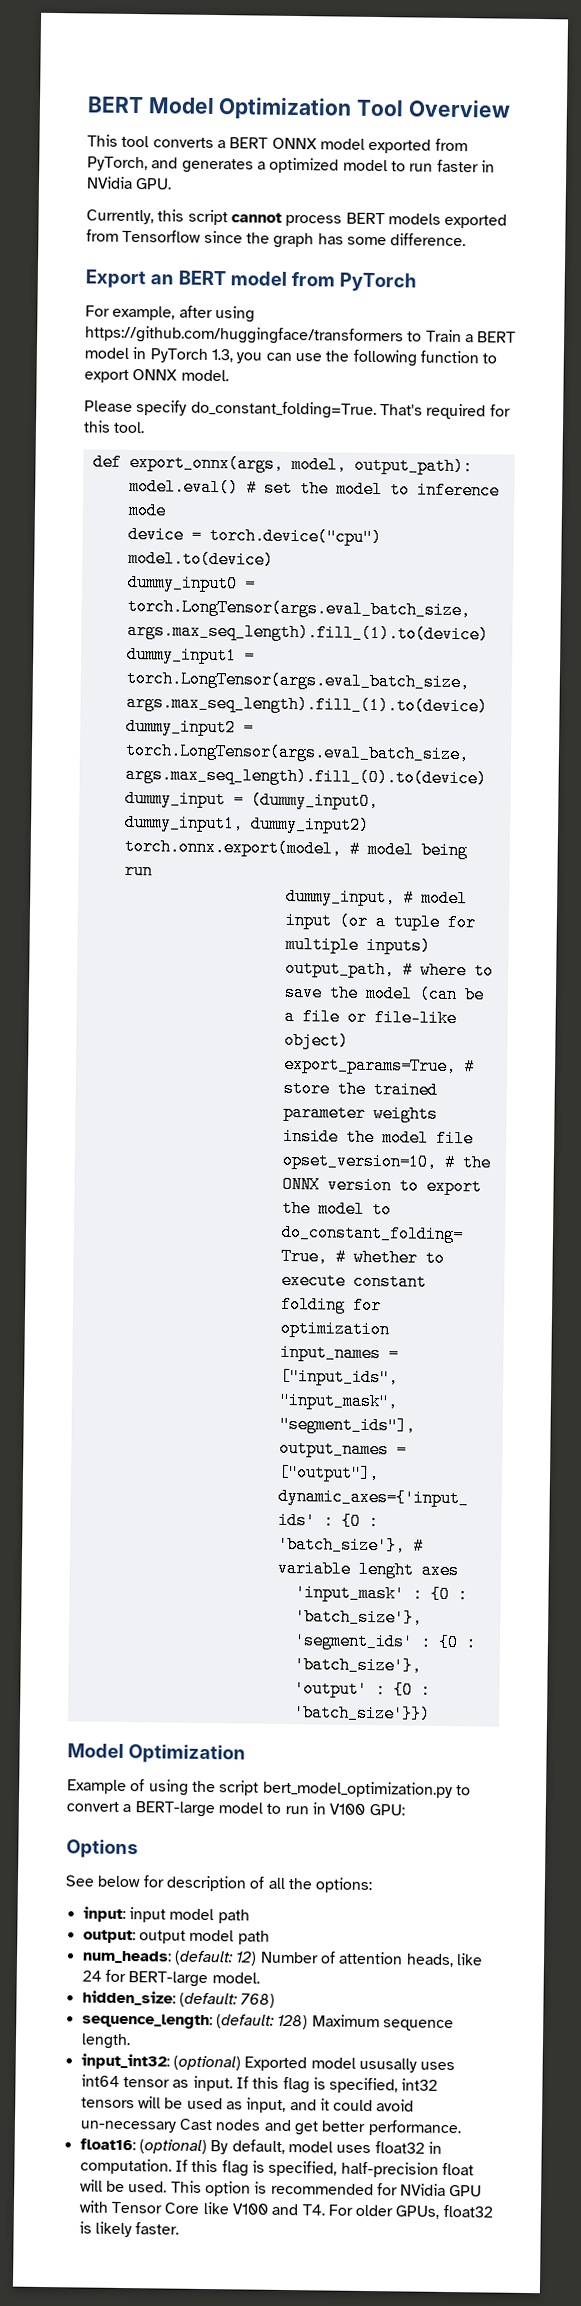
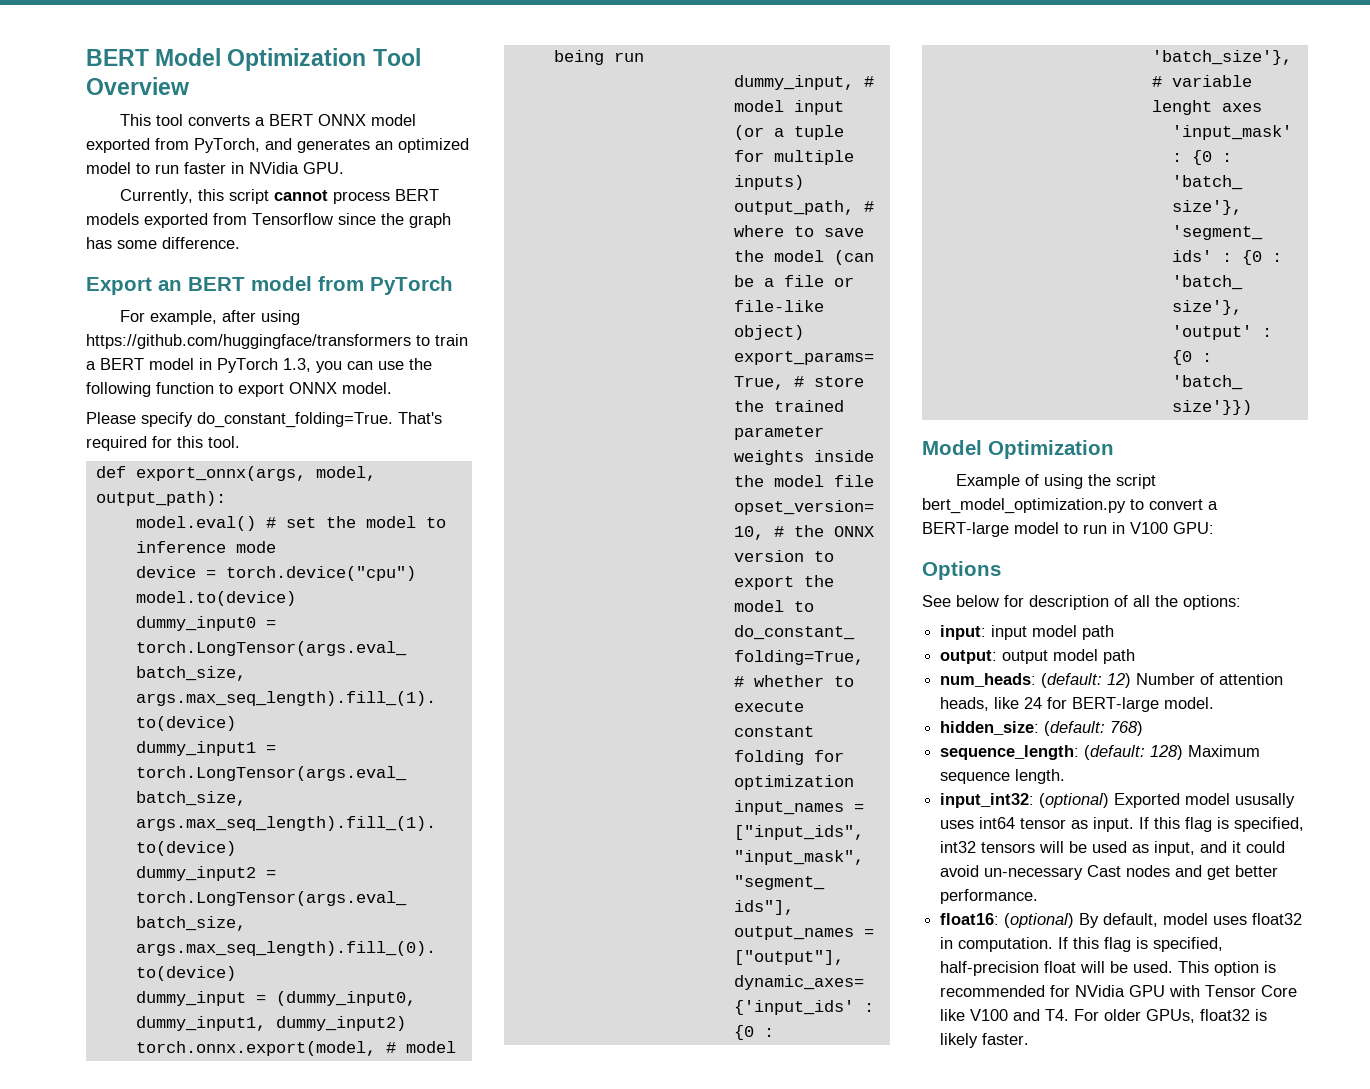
[256,161,266,170] a -> [375,141,393,150] an
[425,329,462,343] Train -> [435,334,468,346] train

